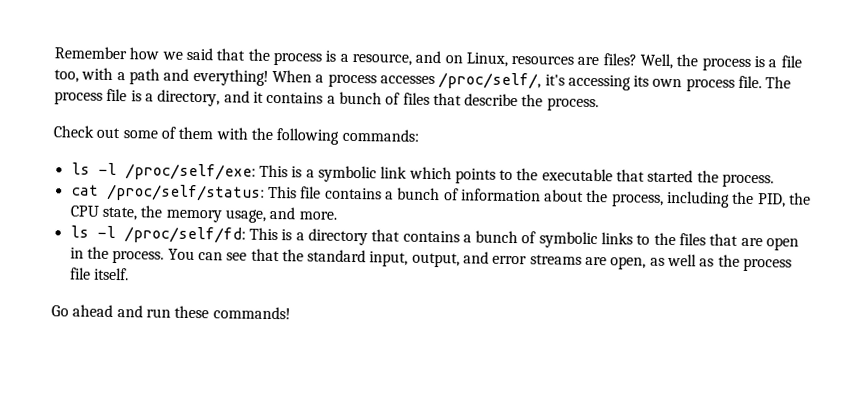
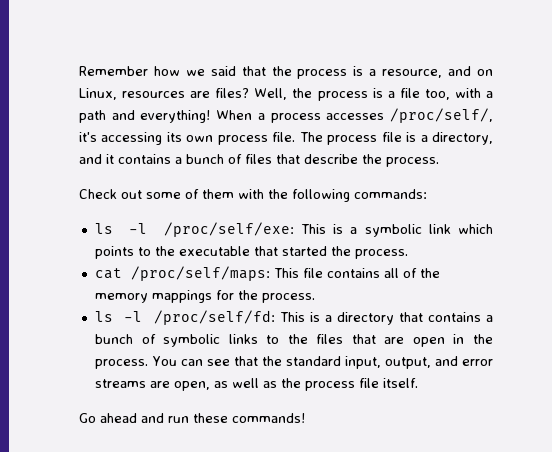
[106,183,265,202] /proc/self/status: -> [130,266,270,281] /proc/self/maps:
[384,187,812,208] [69,205,337,223] a bunch of information about the process, including the PID, the CPU state, the memory usage, and more. -> [383,268,440,278] [94,290,315,303] all of the memory mappings for the process.

